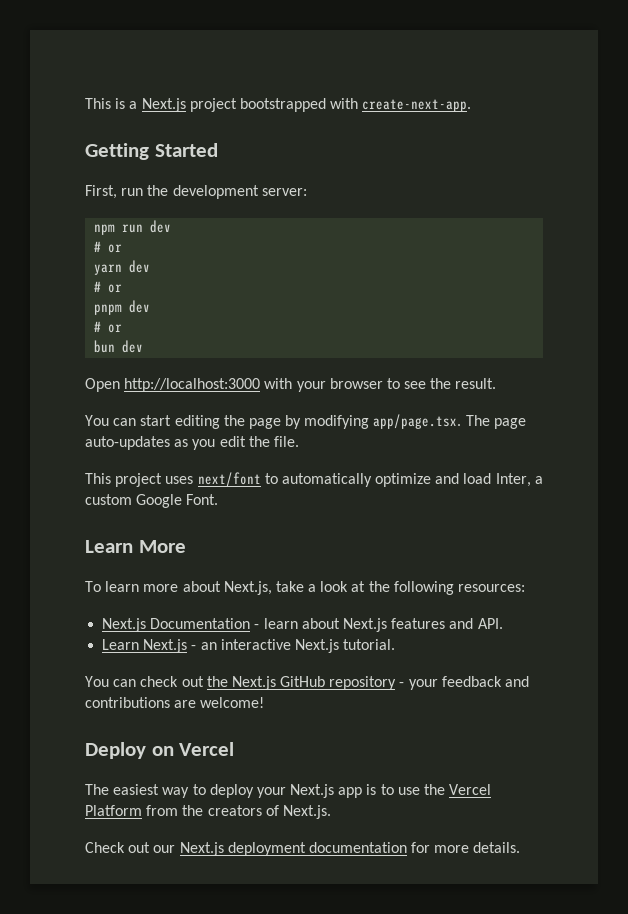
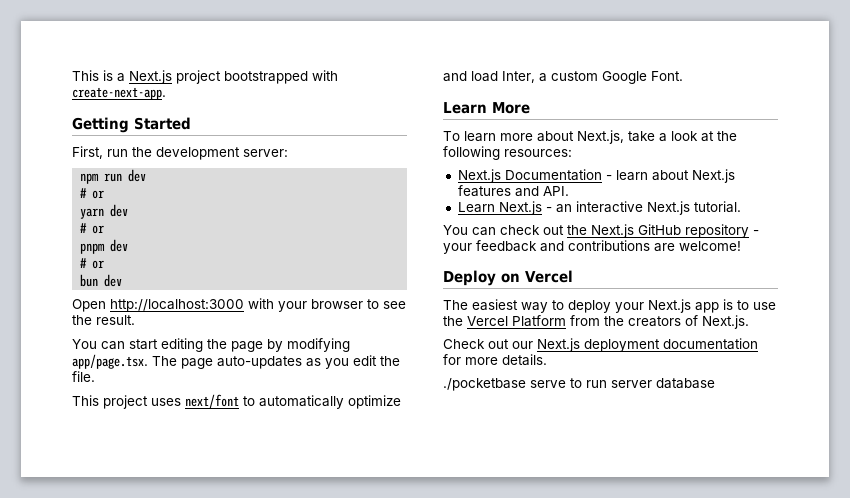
(521, 847) none -> [443,378,715,391] // ./pocketbase serve to run server database

